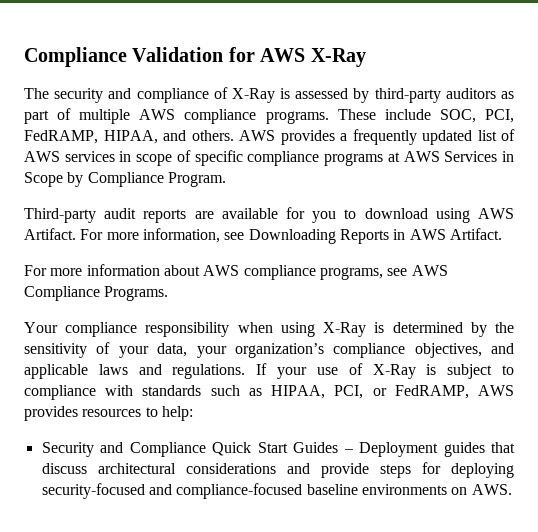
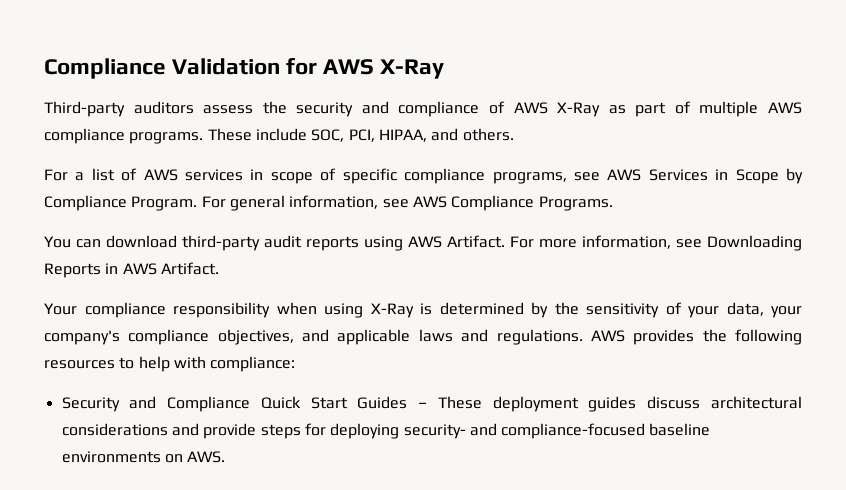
[24,87,496,103] The security and compliance of X-Ray is assessed by third-party auditors -> [44,101,601,117] Third-party auditors assess the security and compliance of AWS X-Ray
[24,130,98,144] FedRAMP, -> (375, 135) none
[239,129,472,145] AWS provides a frequently updated -> [44,169,85,181] // For a
[324,152,400,166] programs at -> [492,172,600,184] programs, see
[24,207,428,223] // Third-party audit reports are available for you to download -> [201,195,613,211] [44,235,359,251] For general information, see AWS Compliance Programs. // You can download third-party audit reports
[24,264,448,280] [24,286,169,301] // For more information about AWS compliance programs, see AWS Compliance Programs. -> (219, 268) none
[234,343,324,358] organization’s -> [44,330,120,345] company's
[256,363,514,379] [24,385,514,400] [24,406,193,421] If your use of X-Ray is subject to compliance with standards such as HIPAA, PCI, or FedRAMP, AWS provides resources to help: -> [590,329,803,345] [44,356,296,372] AWS provides the following resources to help with compliance:
[359,442,515,457] Deployment guides that -> [437,396,637,412] These deployment guides
[41,483,145,499] security-focused -> [403,424,466,439] security-

